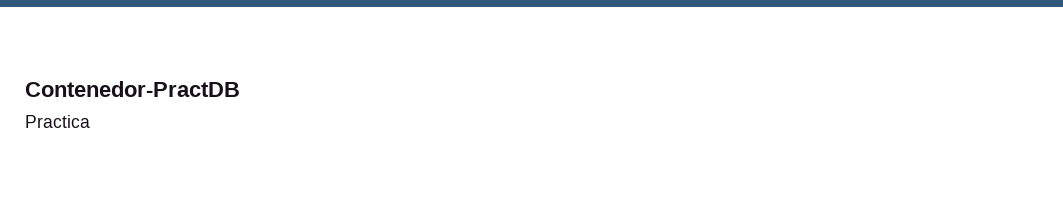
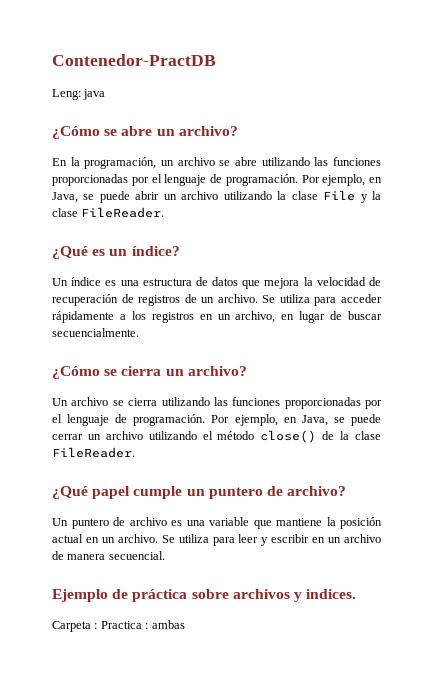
[25,115,90,128] Practica -> [52,89,106,100] [52,126,238,139] [52,157,381,169] [52,174,382,186] [52,190,381,203] [52,207,165,218] [52,246,180,259] [52,277,382,289] [52,294,382,306] [52,311,382,323] [52,328,139,337] [52,366,247,379] [52,397,382,409] [52,414,381,426] [52,430,382,443] [52,447,135,458] [52,486,347,499] [52,517,382,529] [52,534,382,546] [52,551,165,560] [52,589,357,602] [52,620,185,632] Leng: java // ¿Cómo se abre un archivo? // En la programación, un archivo se abre utilizando las funciones proporcionadas por el lenguaje de programación. Por ejemplo, en Java, se puede abrir un archivo utilizando la clase File y la clase FileReader. // ¿Qué es un índice? // Un índice es una estructura de datos que mejora la velocidad de recuperación de registros de un archivo. Se utiliza para acceder rápidamente a los registros en un archivo, en lugar de buscar secuencialmente. // ¿Cómo se cierra un archivo? // Un archivo se cierra utilizando las funciones proporcionadas por el lenguaje de programación. Por ejemplo, en Java, se puede cerrar un archivo utilizando el método close() de la clase FileReader. // ¿Qué papel cumple un puntero de archivo? // Un puntero de archivo es una variable que mantiene la posición actual en un archivo. Se utiliza para leer y escribir en un archivo de manera secuencial. // Ejemplo de práctica sobre archivos y indices. // Carpeta : Practica : ambas

